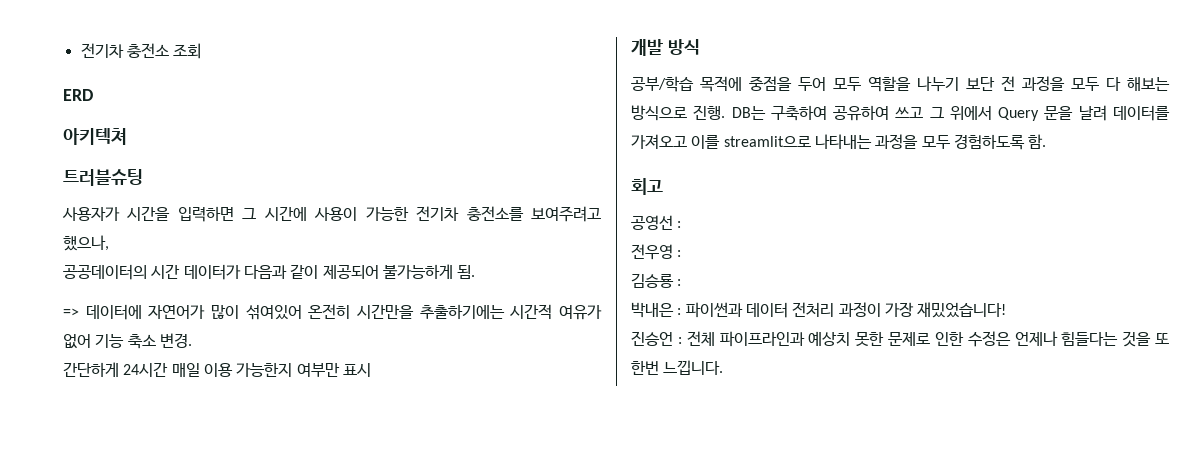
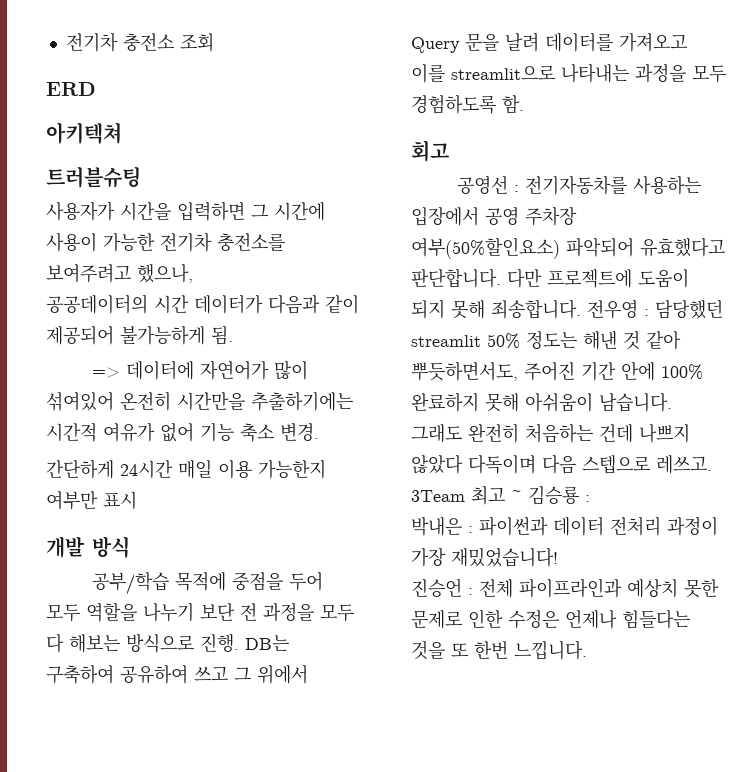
[631,244,682,260] // 전우영 : // -> [524,175,701,195] [411,206,577,226] [411,237,725,259] [411,268,689,288] [411,299,723,319] [411,330,681,350] [411,361,703,381] [411,392,672,412] [411,423,690,443] [411,454,712,474] [411,486,522,505] 전기자동차를 사용하는 입장에서 공영 주차장 여부(50%할인요소) 파악되어 유효했다고 판단합니다. 다만 프로젝트에 도움이 되지 못해 죄송합니다. 전우영 : 담당했던 streamlit 50% 정도는 해낸 것 같아 뿌듯하면서도, 주어진 기간 안에 100% 완료하지 못해 아쉬움이 남습니다. 그래도 완전히 처음하는 건데 나쁘지 않았다 다독이며 다음 스텝으로 레쓰고. 3Team 최고 ~

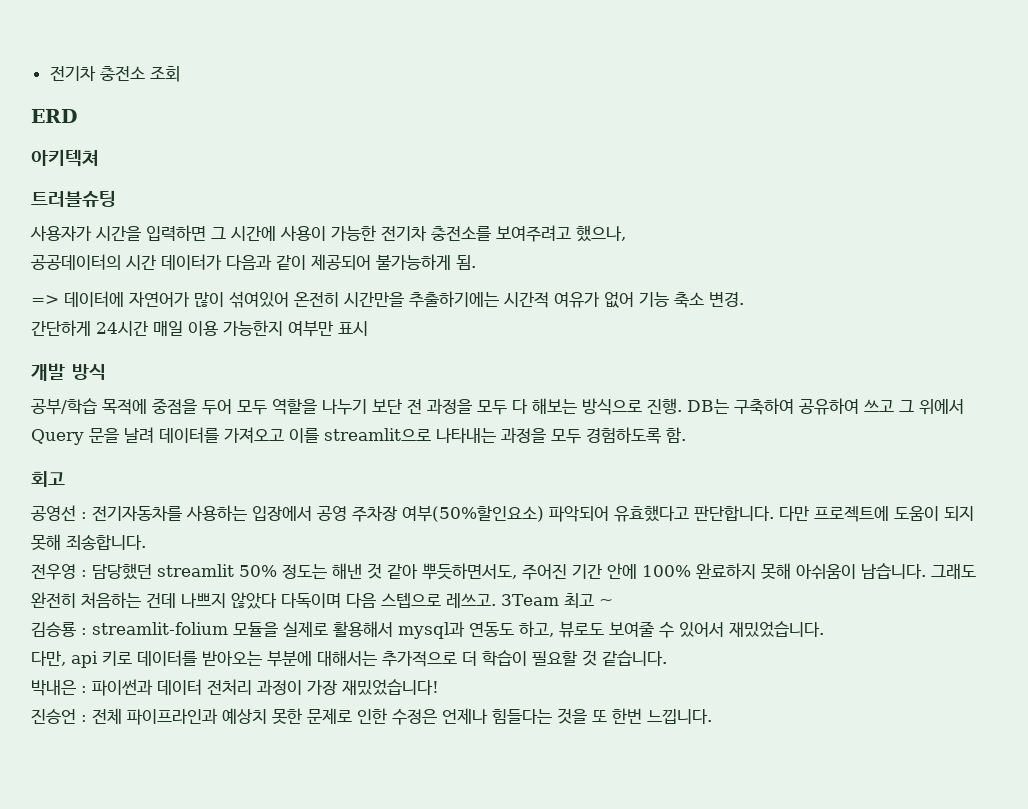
(581, 309) none -> (146, 542) //
(522, 496) none -> (613, 602) //
(590, 498) none -> [92,621,824,639] [31,650,667,668] streamlit-folium 모듈을 실제로 활용해서 mysql과 연동도 하고, 뷰로도 보여줄 수 있어서 재밌었습니다. // 다만, api 키로 데이터를 받아오는 부분에 대해서는 추가적으로 더 학습이 필요할 것 같습니다.

